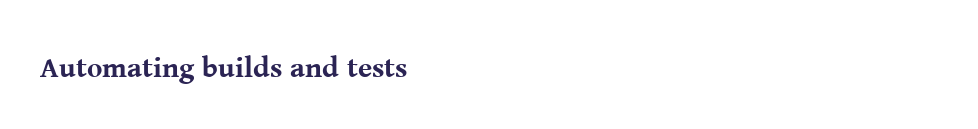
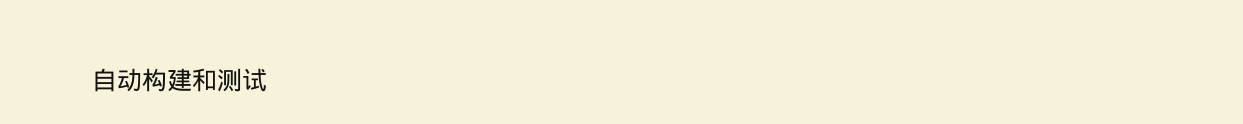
[40,55,407,84] Automating builds and tests -> [92,68,267,92] 自动构建和测试

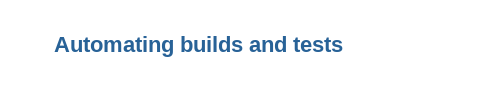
[92,68,267,92] 自动构建和测试 -> [54,36,343,57] Automating builds and tests

